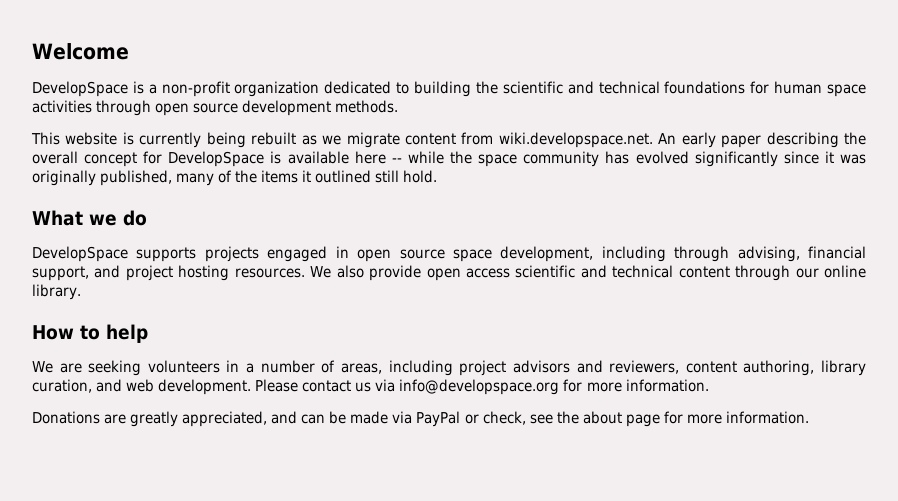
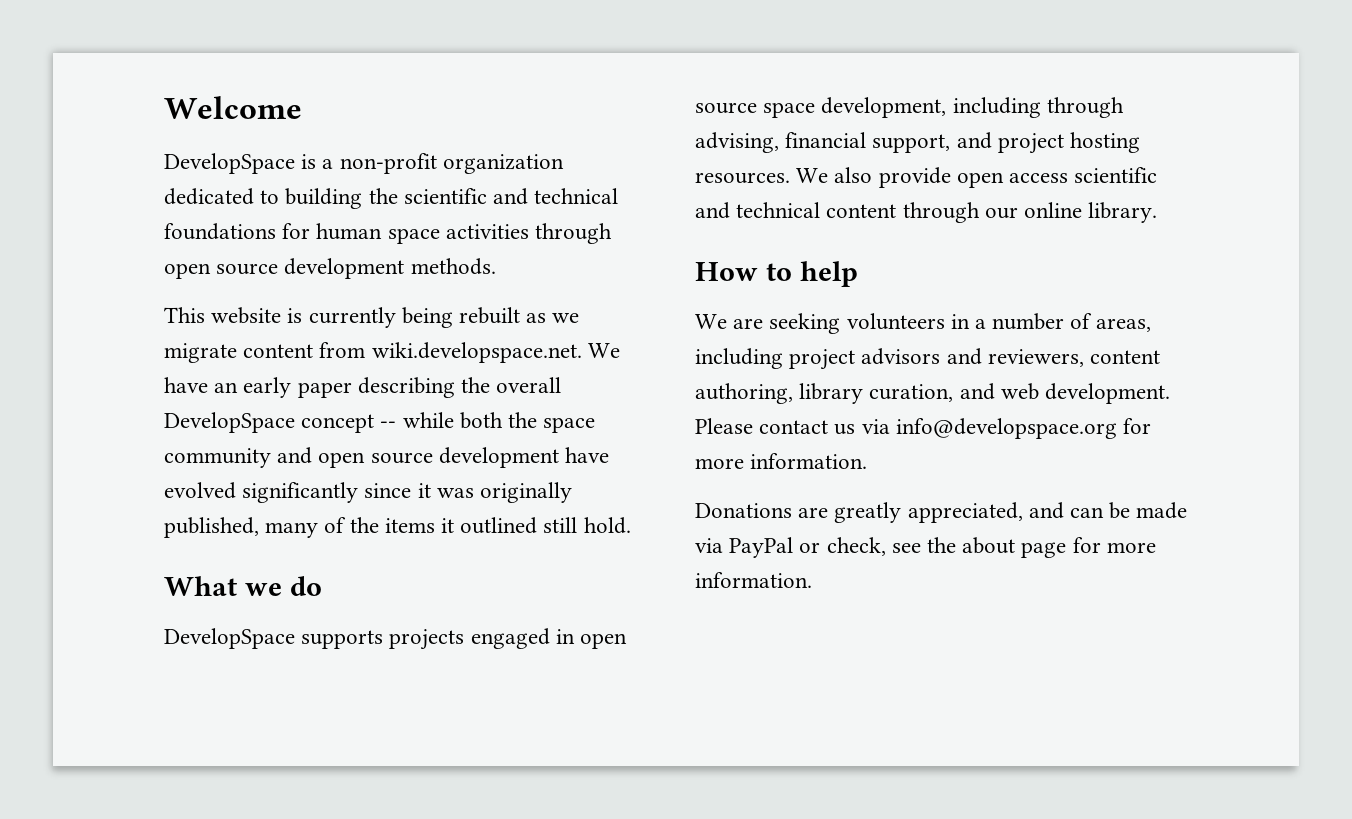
[658,133,677,144] An -> [587,343,620,358] [164,377,239,393] We have an
[84,151,386,167] concept for DevelopSpace is available here -> [164,412,375,433] DevelopSpace concept
(444, 157) none -> [459,412,503,429] both
[605,151,630,164] has -> [277,447,610,468] and open source development have

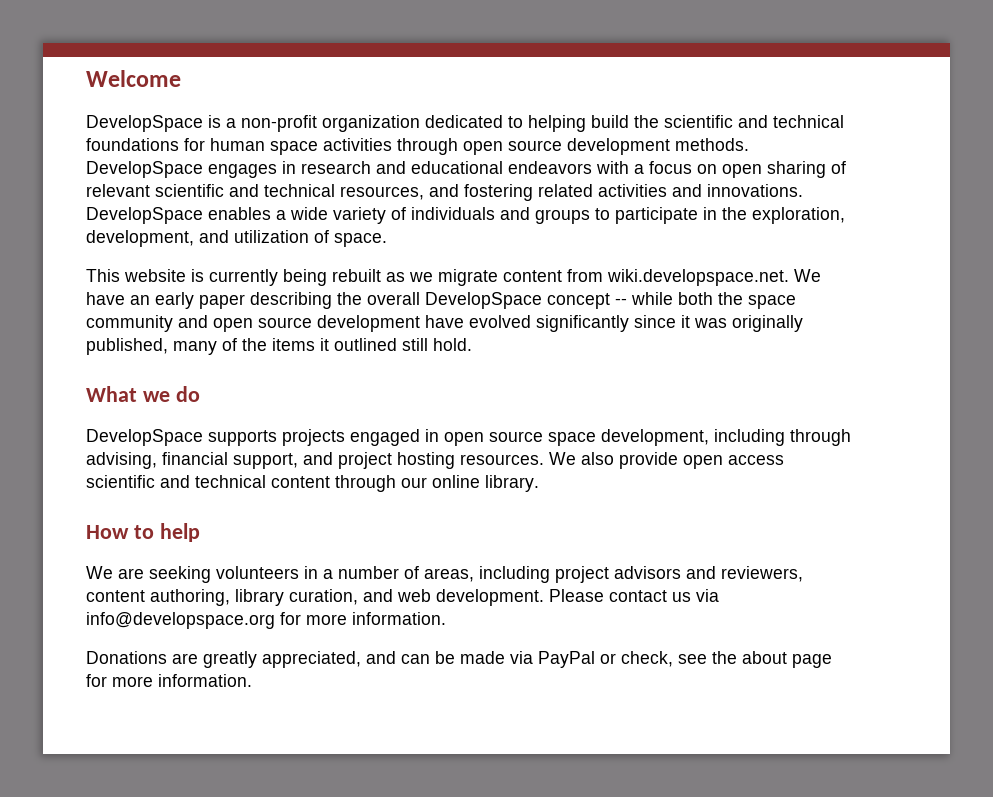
[285,188,363,209] building -> [528,115,629,132] helping build
(496, 266) none -> [86,161,846,178] [86,184,803,201] [86,207,845,224] [86,230,387,247] DevelopSpace engages in research and educational endeavors with a focus on open sharing of relevant scientific and technical resources, and fostering related activities and innovations. DevelopSpace enables a wide variety of individuals and groups to participate in the exploration, development, and utilization of space.

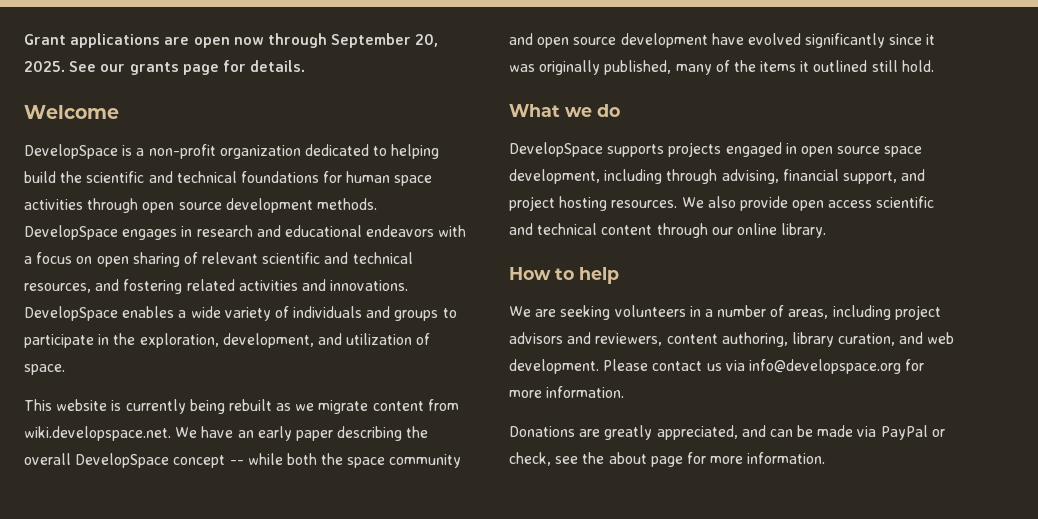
(86, 78) none -> [24,33,439,48] [24,60,306,75] Grant applications are open now through September 20, 2025. See our grants page for details. //

